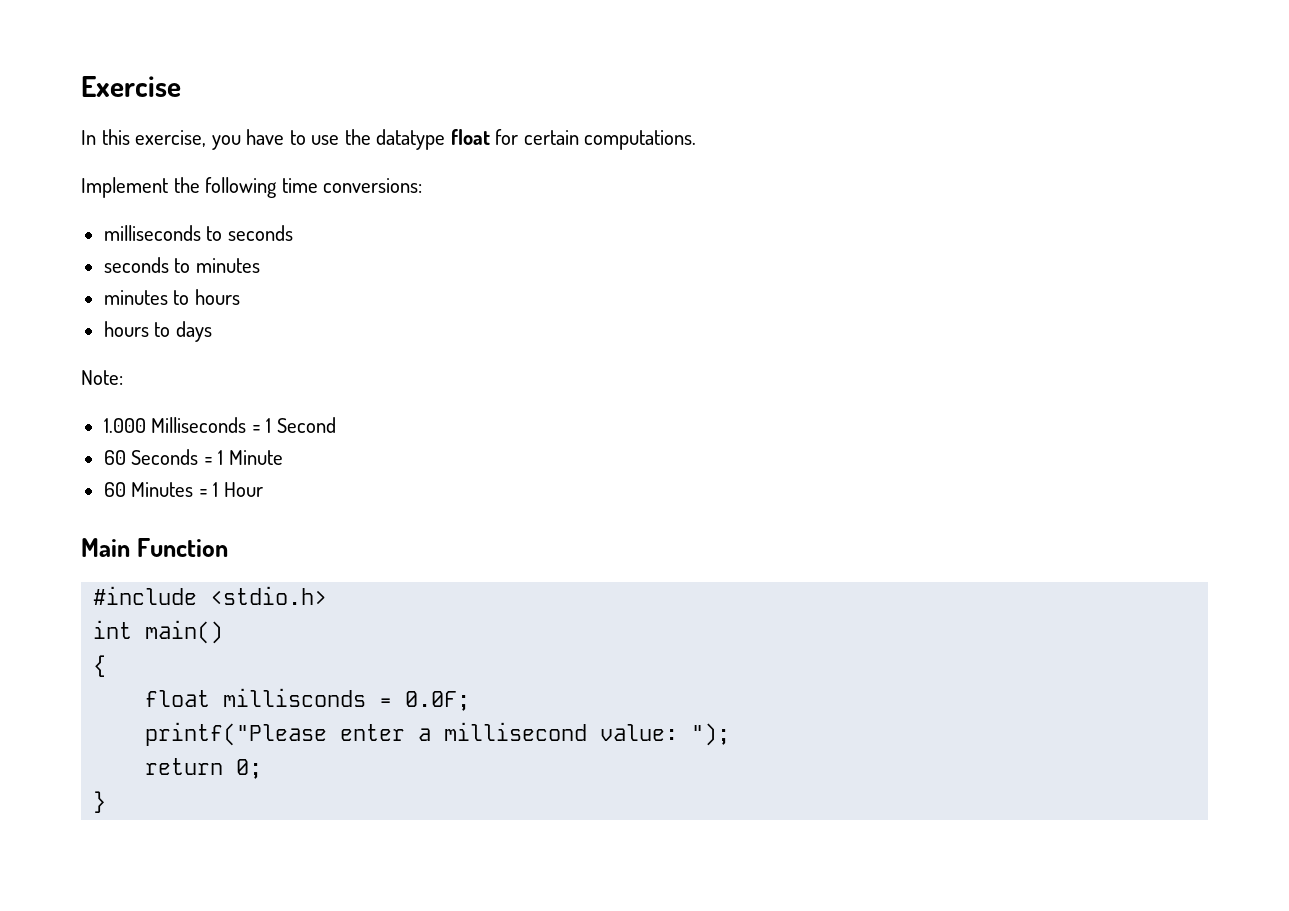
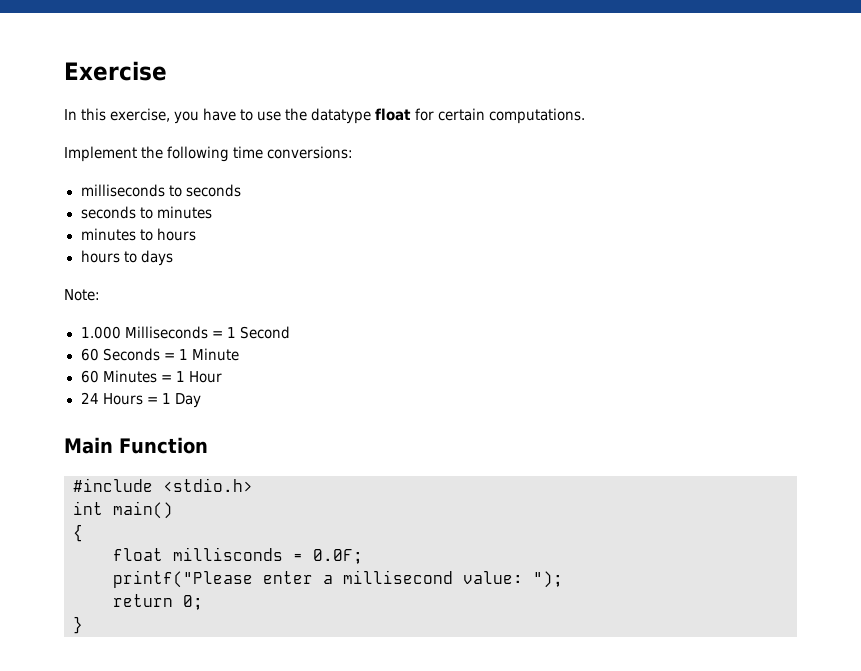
(263, 489) none -> [80,392,201,408] // 24 Hours = 1 Day

